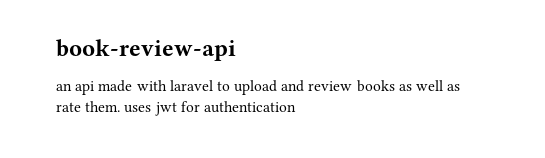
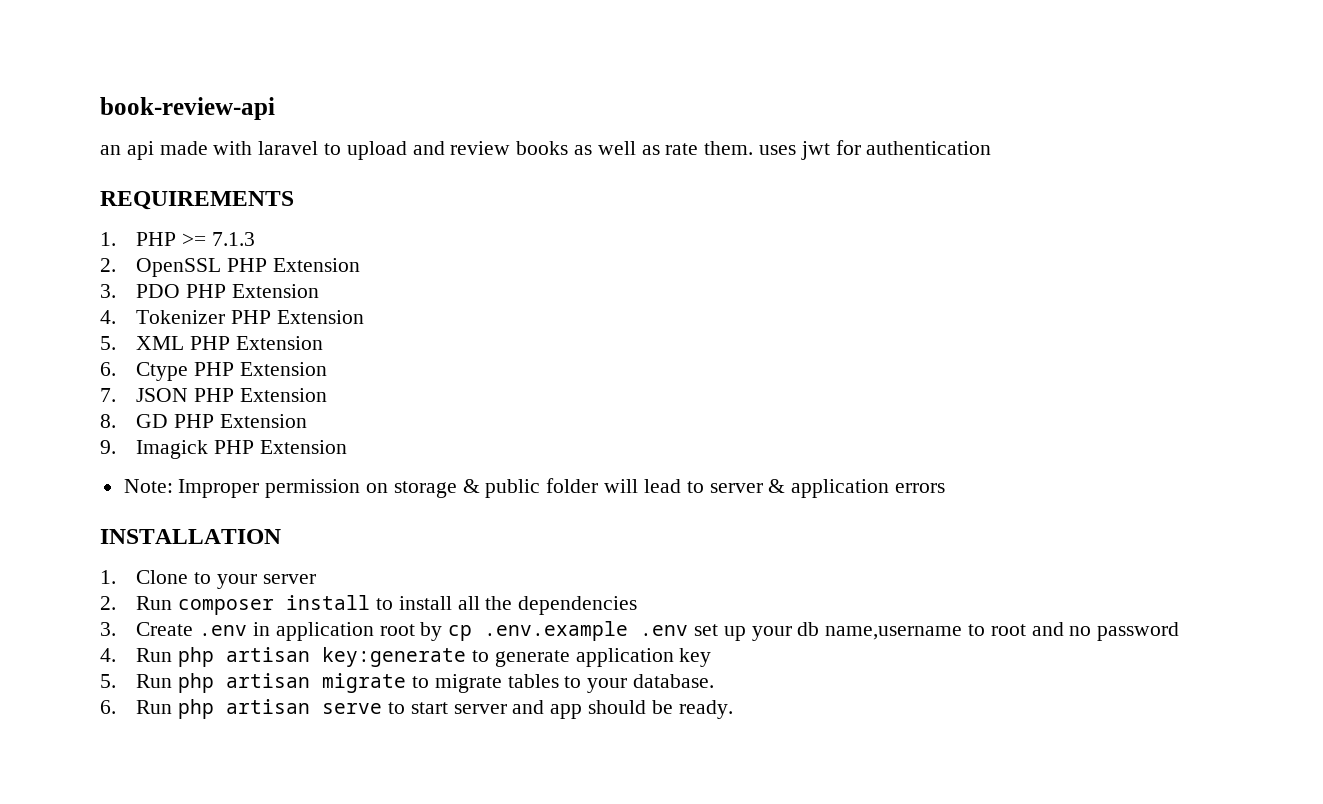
(296, 107) none -> [100,191,294,210] [100,232,256,246] [100,258,361,277] [100,284,320,298] [100,310,365,324] [100,336,324,350] [100,362,328,381] [100,388,328,402] [100,414,308,428] [100,440,348,459] [123,478,945,498] [100,529,281,544] [100,570,316,589] [100,595,638,615] [100,621,1180,641] [100,647,712,667] [100,673,715,693] [100,699,733,719] // REQUIREMENTS // 1. PHP >= 7.1.3 // 2. OpenSSL PHP Extension // 3. PDO PHP Extension // 4. Tokenizer PHP Extension // 5. XML PHP Extension // 6. Ctype PHP Extension // 7. JSON PHP Extension // 8. GD PHP Extension // 9. Imagick PHP Extension // Note: Improper permission on storage & public folder will lead to server & application errors // INSTALLATION // 1. Clone to your server // 2. Run composer install to install all the dependencies // 3. Create .env in application root by cp .env.example .env set up your db name,username to root and no password // 4. Run php artisan key:generate to generate application key // 5. Run php artisan migrate to migrate tables to your database. // 6. Run php artisan serve to start server and app should be ready.

